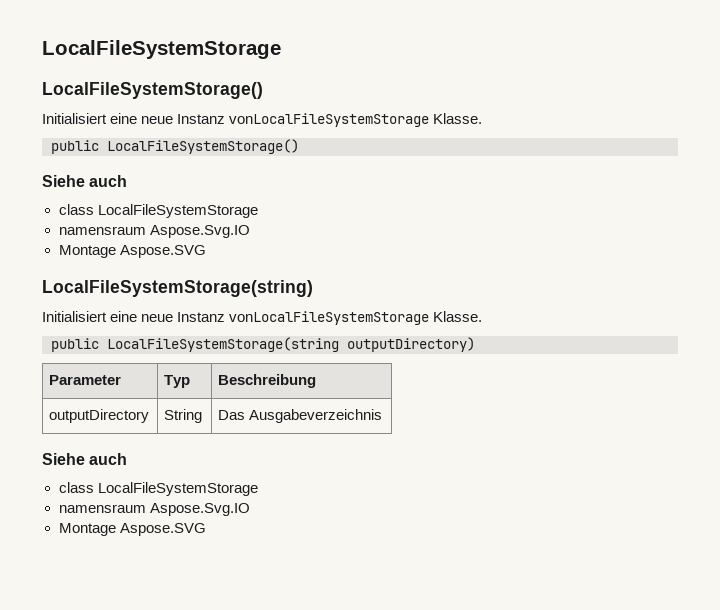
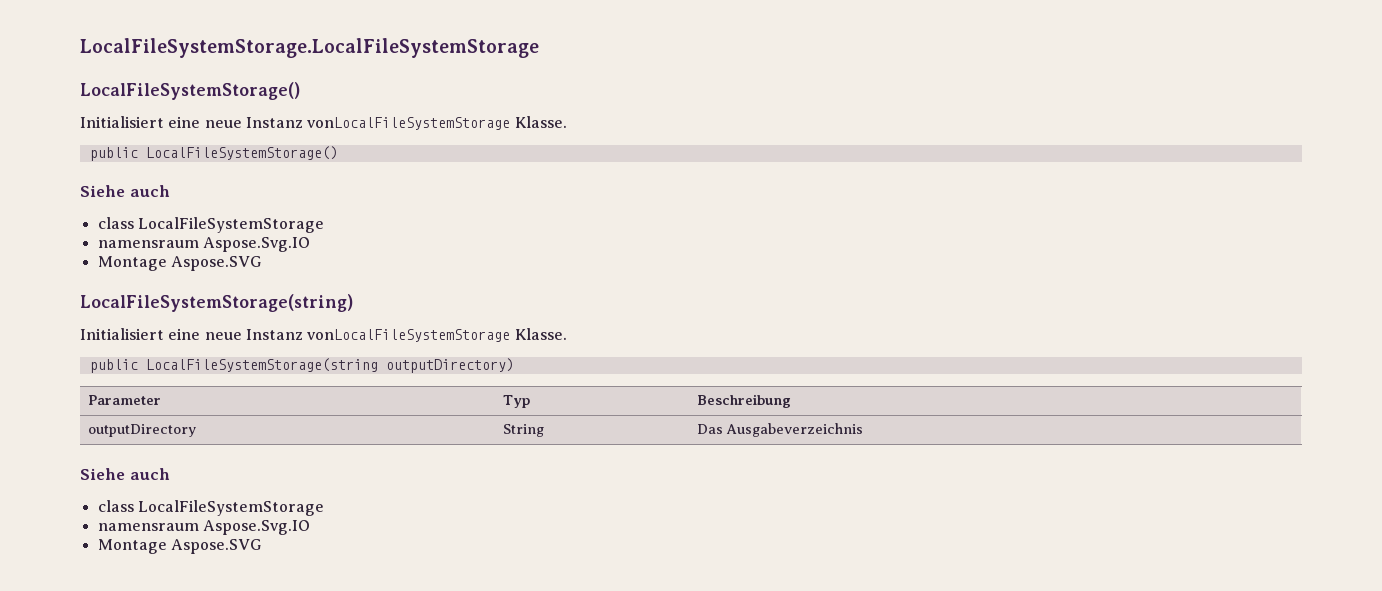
[42,40,281,59] LocalFileSystemStorage -> [80,38,539,58] LocalFileSystemStorage.LocalFileSystemStorage

